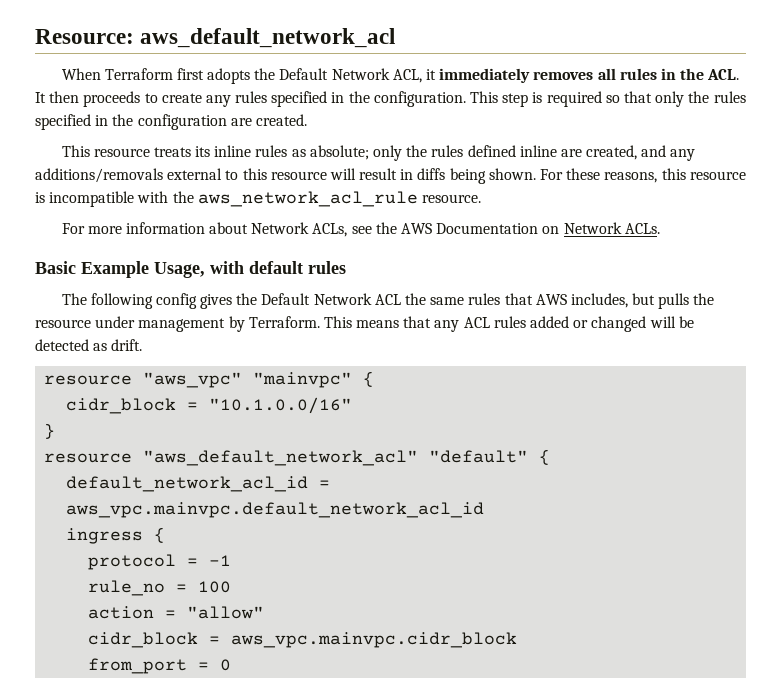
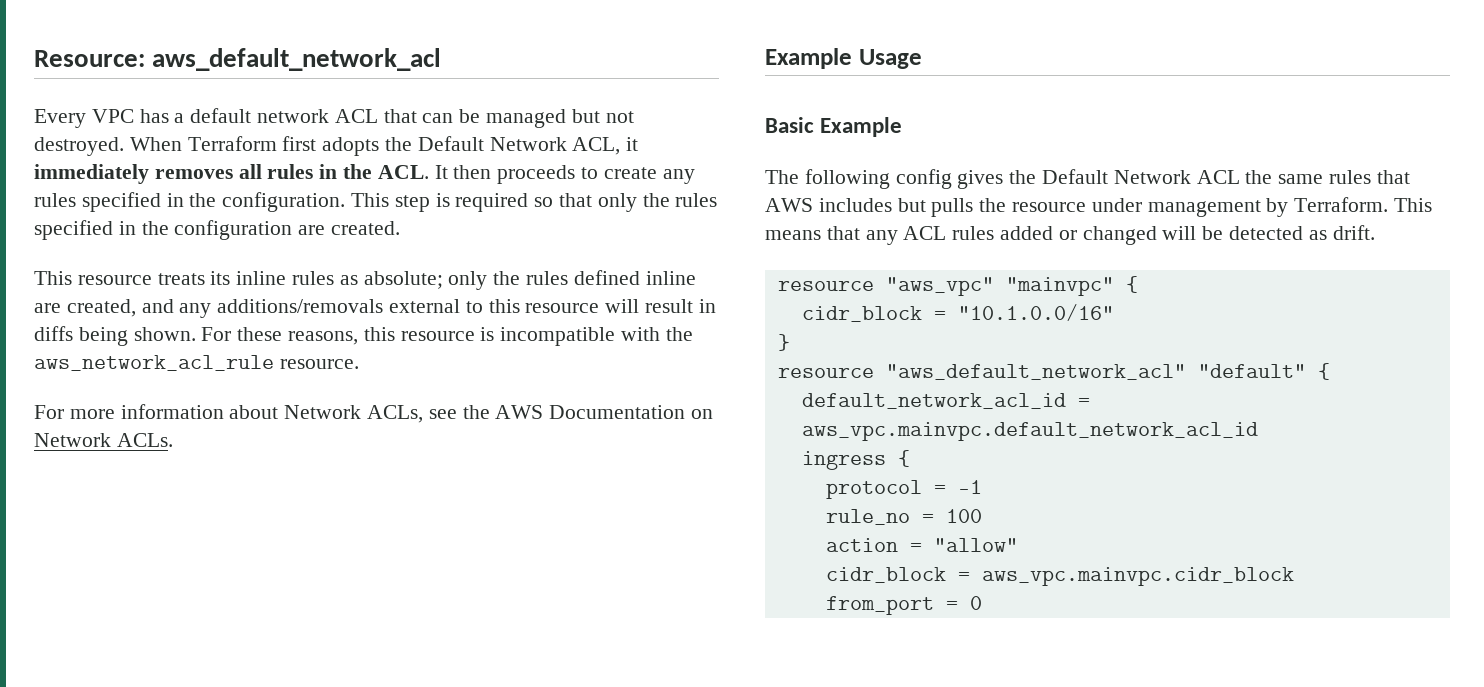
(396, 38) none -> [34,108,634,128] [34,137,124,156] Every VPC has a default network ACL that can be managed but not destroyed.
(660, 228) none -> [765,48,922,69] // Example Usage
[154,261,346,278] Usage, with default rules -> (903, 127) none
[570,293,628,308] includes, -> [818,198,892,212] includes

